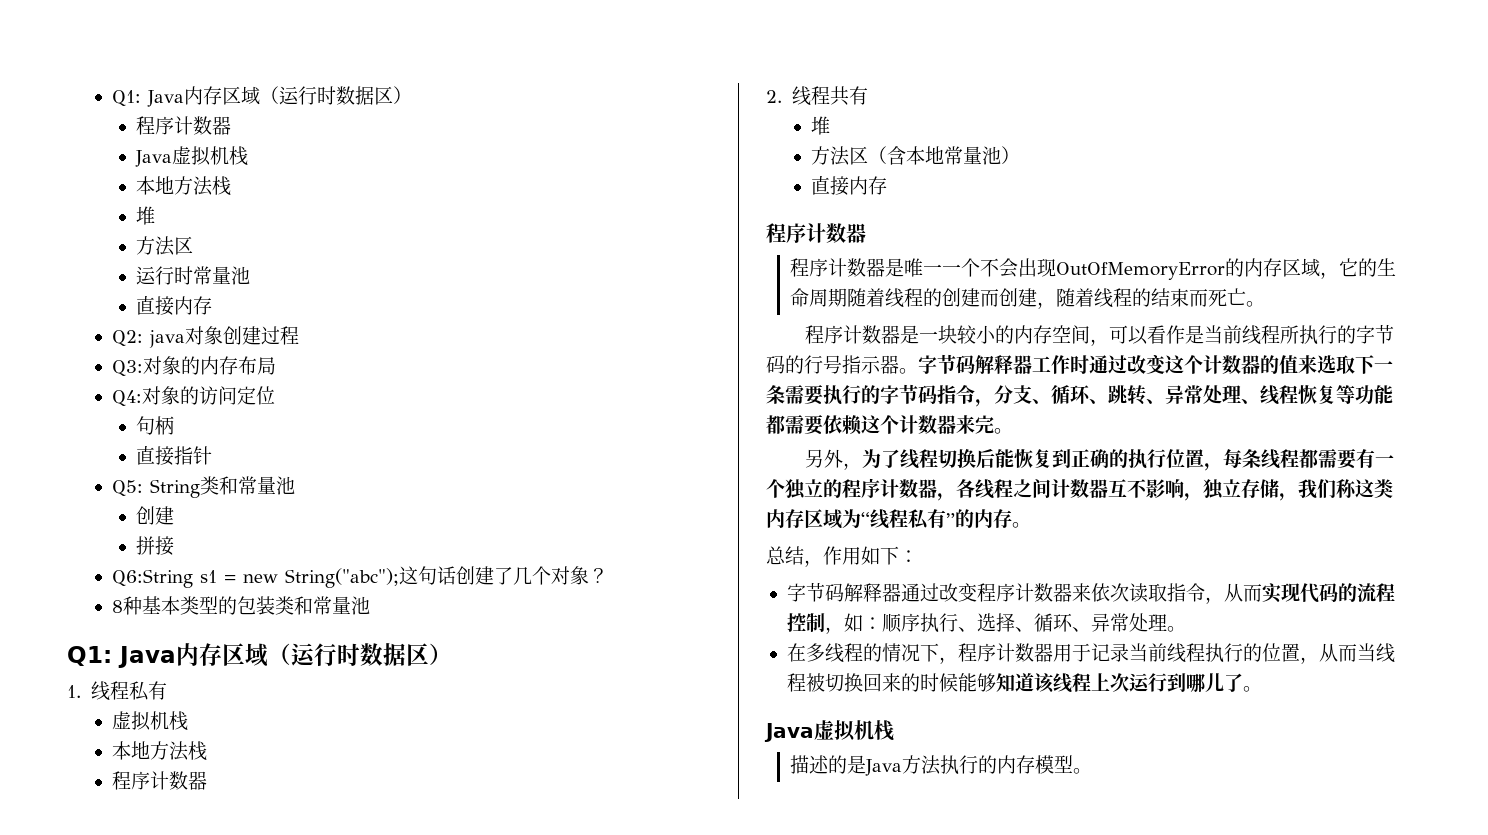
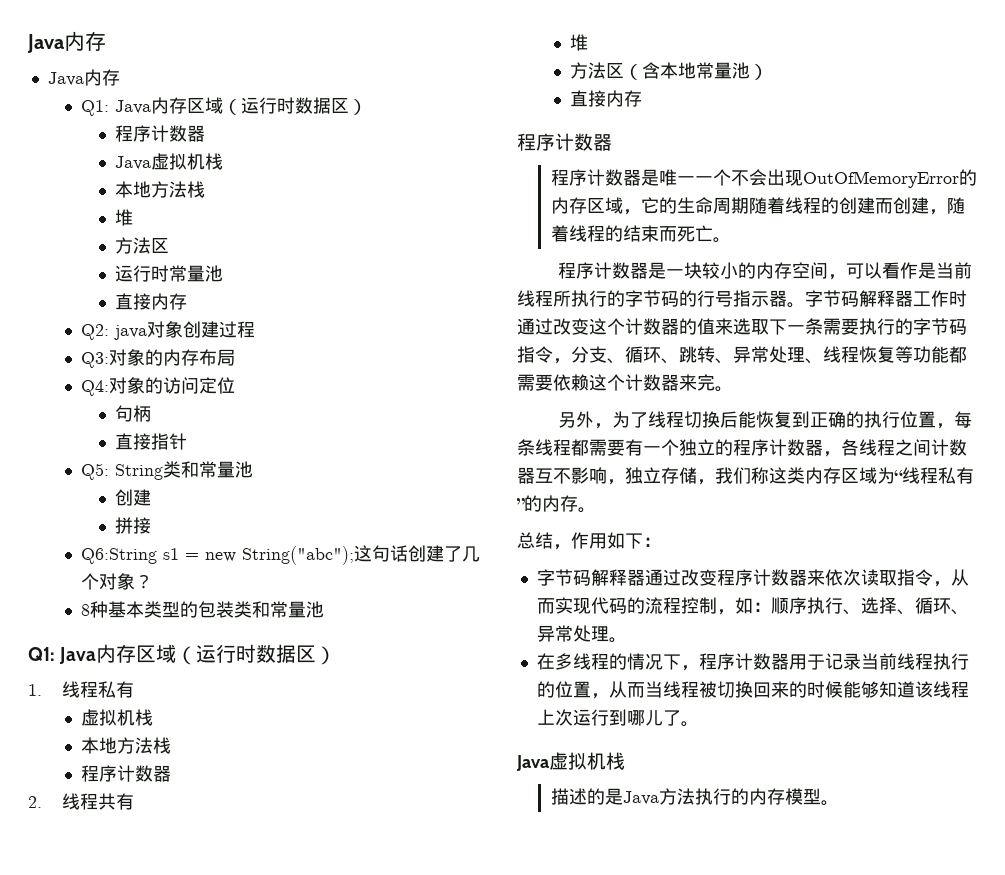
(112, 98) none -> [27,31,106,53] [47,69,120,86] Java内存 // Java内存 //

